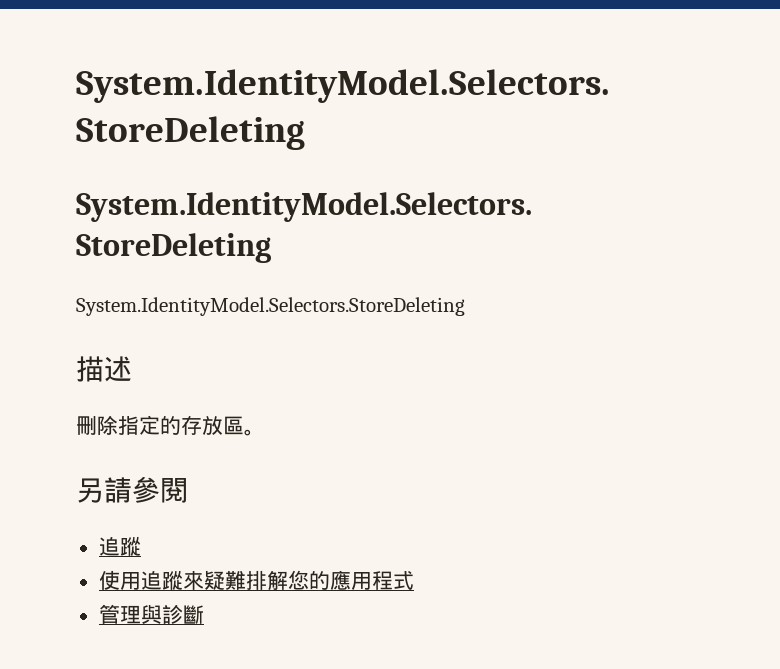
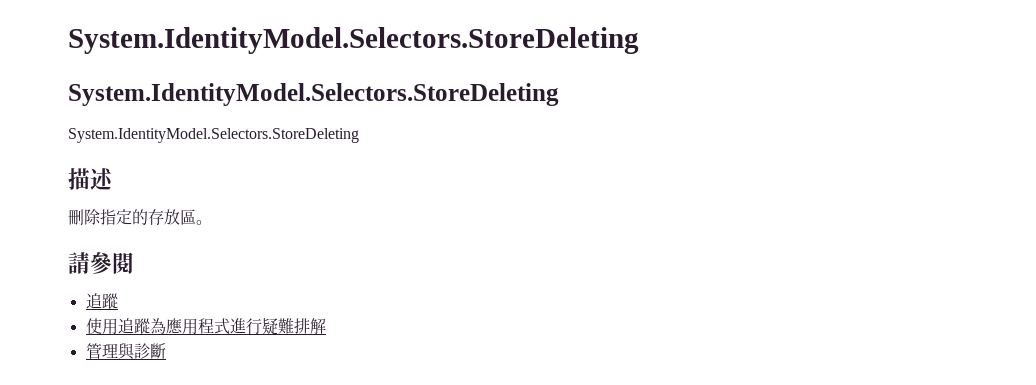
[76,478,104,503] 另 -> (212, 222) none
[182,571,204,590] 來 -> [149,318,262,335] 為應用程式進行
[287,570,414,590] 您的應用程式 -> (326, 326) none

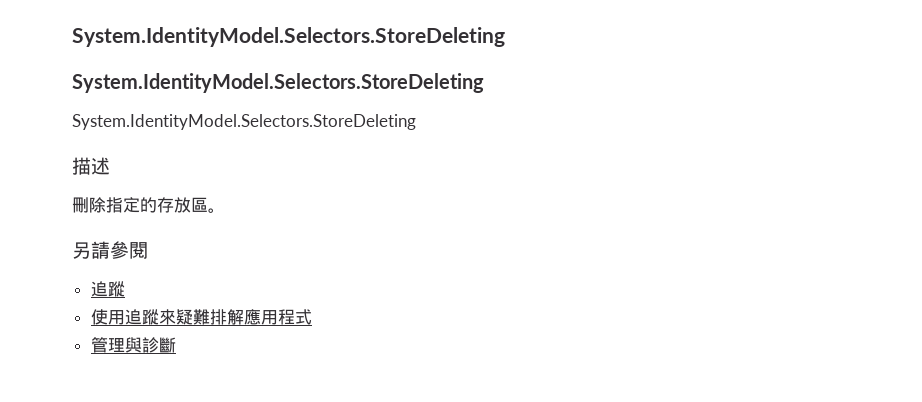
(212, 222) none -> [72,242,91,259] 另
[149,318,166,334] 為 -> [158,309,244,325] 來疑難排解
[229,317,326,335] 進行疑難排解 -> (312, 317) none

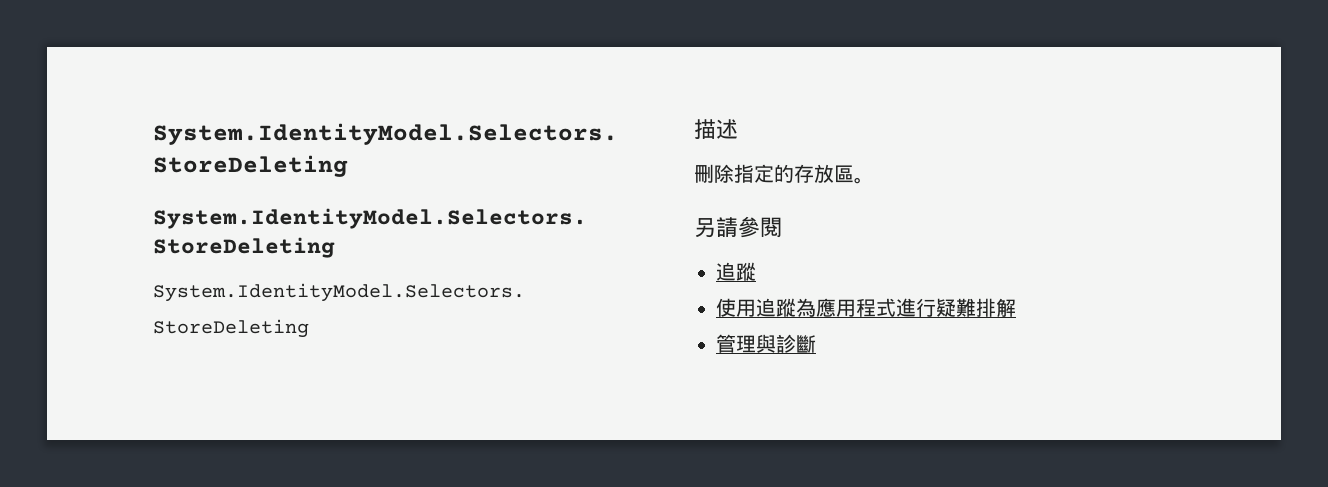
[158,309,176,325] 來 -> [796,298,936,317] 為應用程式進行
[243,309,312,325] 應用程式 -> (1016, 307) none

